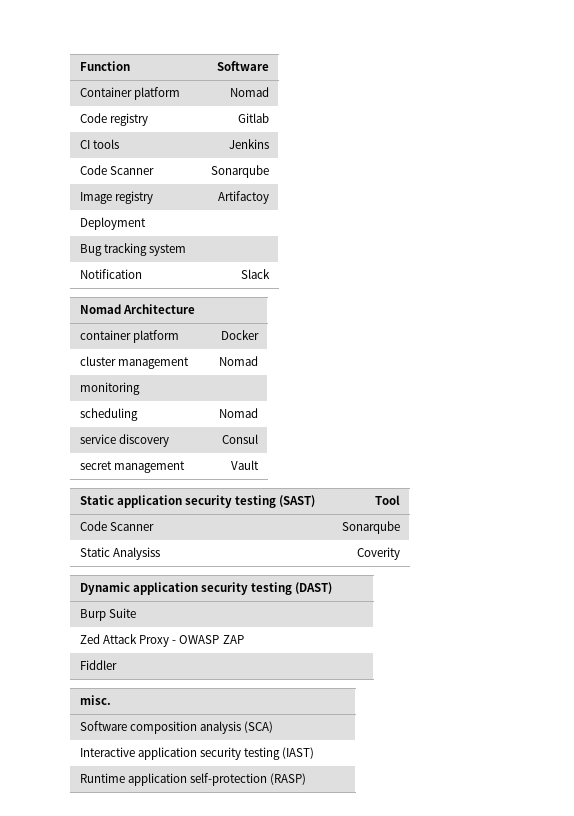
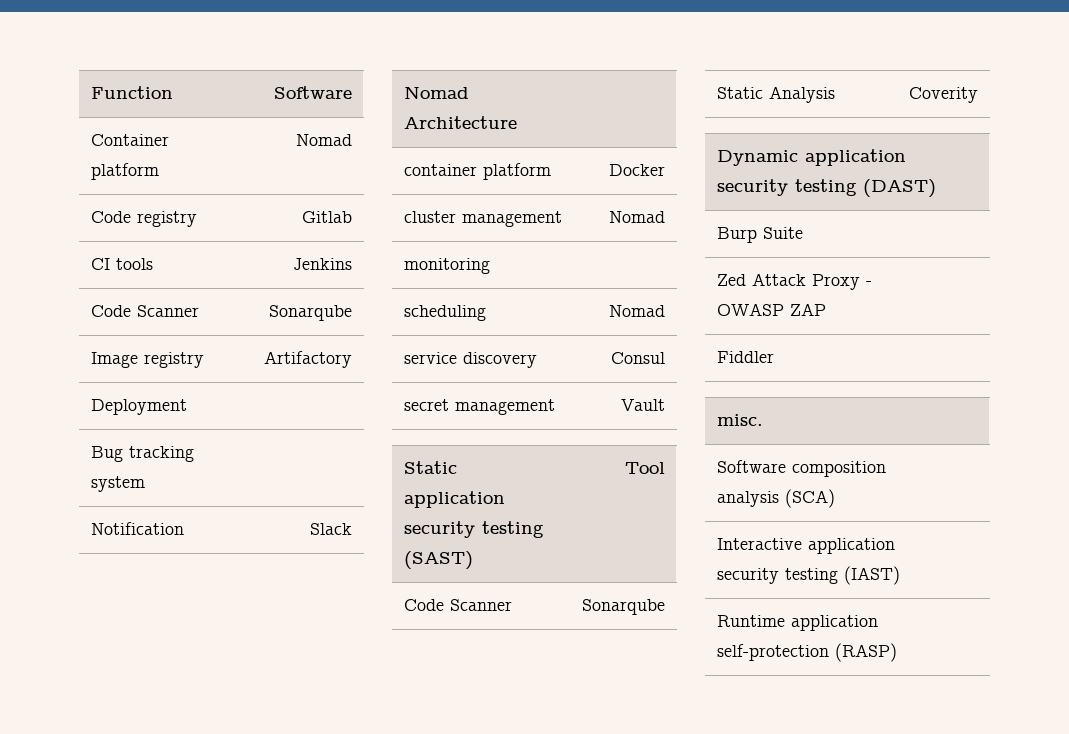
[217,191,269,204] Artifactoy -> [263,351,352,368] Artifactory
[113,547,161,560] Analysiss -> [769,86,836,103] Analysis

